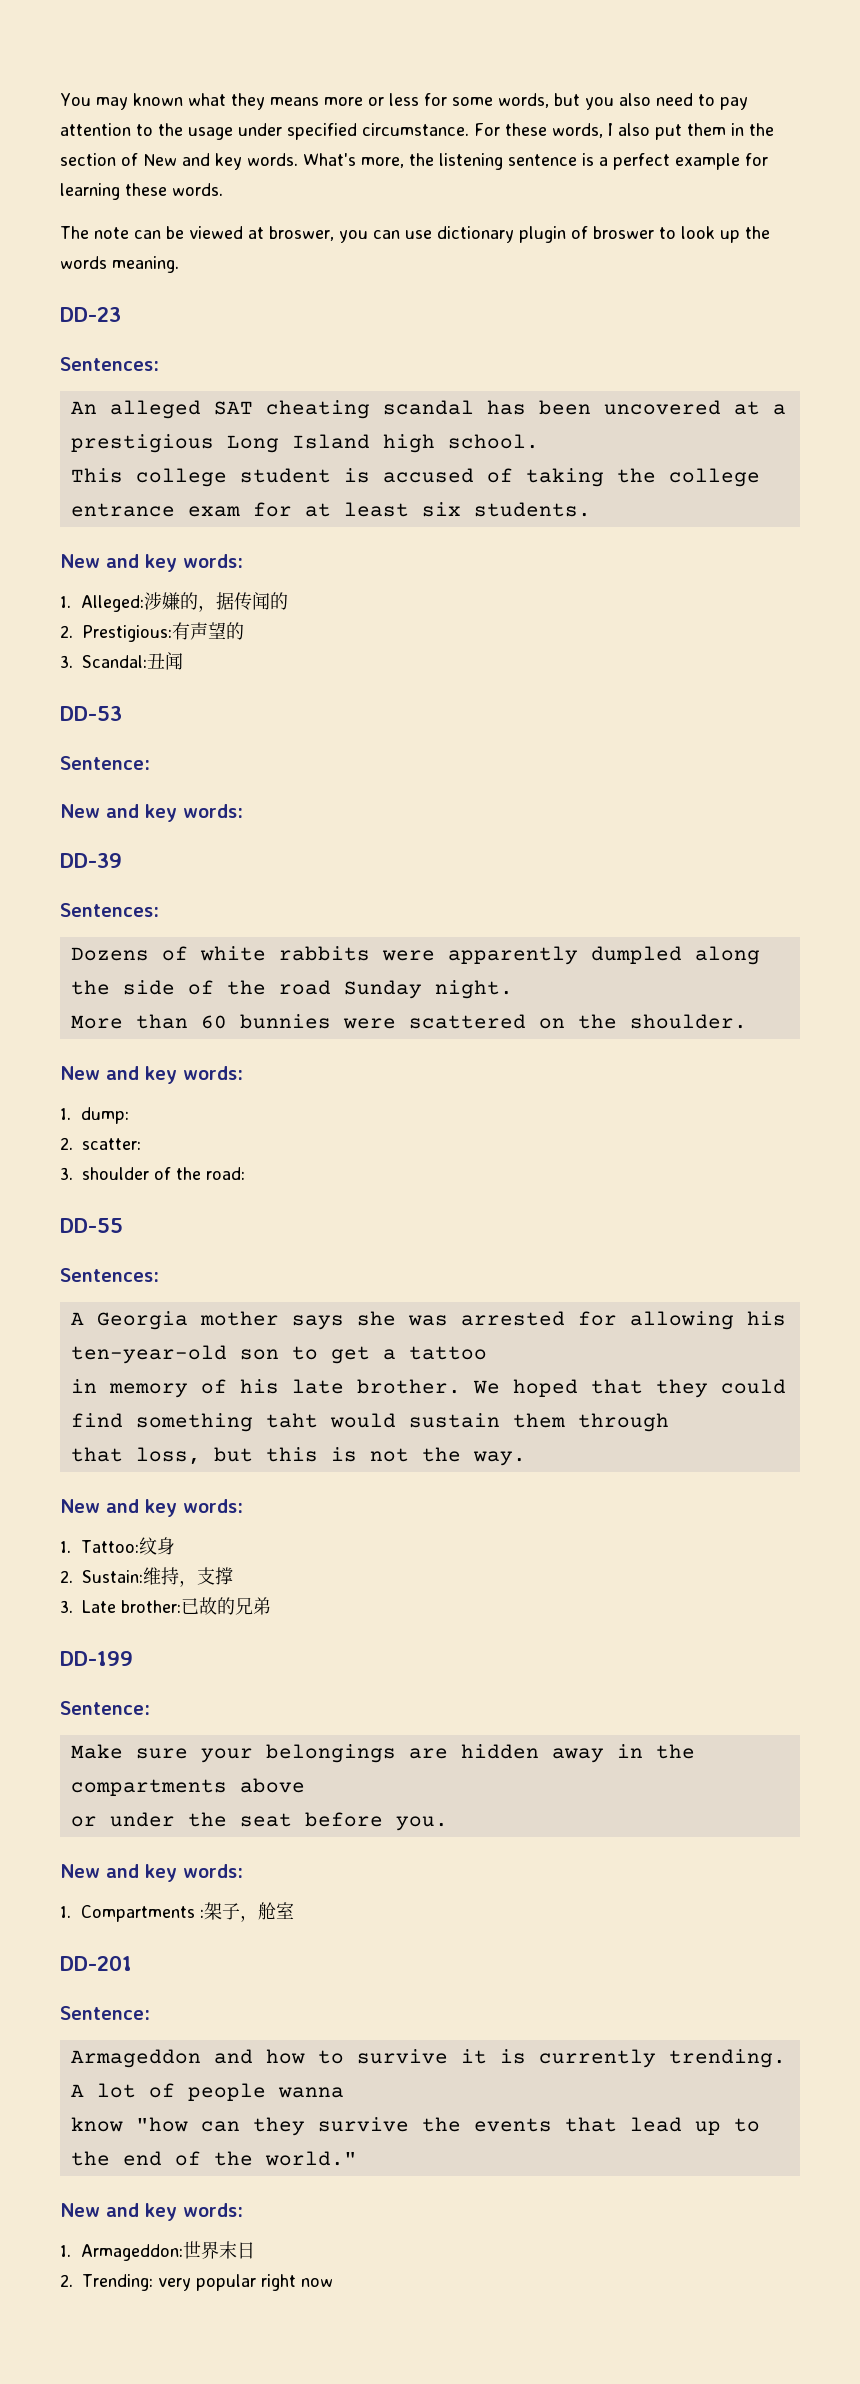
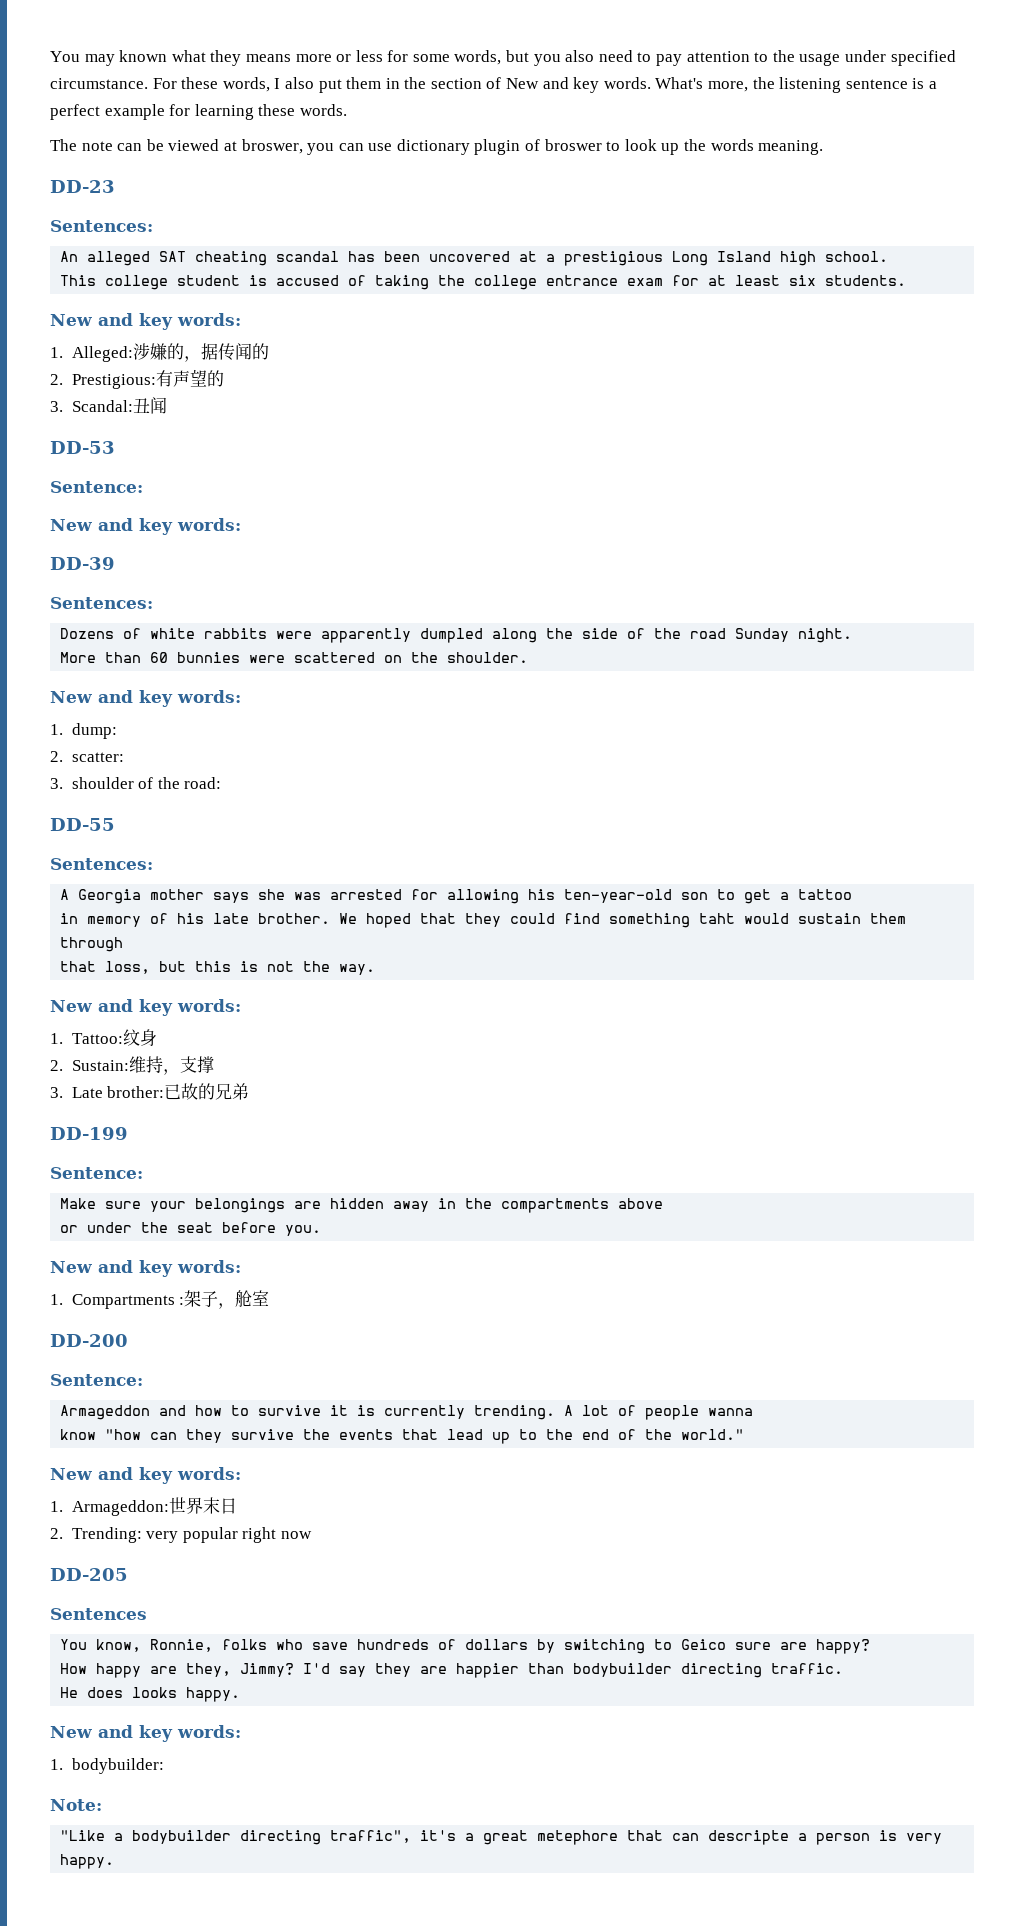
[60,1955,132,1971] DD-201 -> [50,1334,128,1347] DD-200
(333, 2282) none -> [50,1568,128,1581] [50,1608,147,1620] [60,1639,871,1654] [60,1663,844,1678] [60,1687,241,1702] [50,1725,241,1742] [50,1758,164,1774] [50,1799,102,1811] [60,1830,943,1845] [60,1854,115,1869] // DD-205 // Sentences // You know, Ronnie, folks who save hundreds of dollars by switching to Geico sure are happy? // How happy are they, Jimmy? I'd say they are happier than bodybuilder directing traffic. // He does looks happy. // New and key words: // 1. bodybuilder: // Note: // "Like a bodybuilder directing traffic", it's a great metephore that can descripte a person is very happy.

